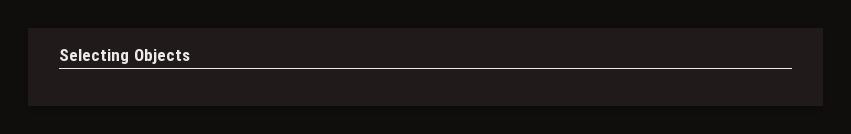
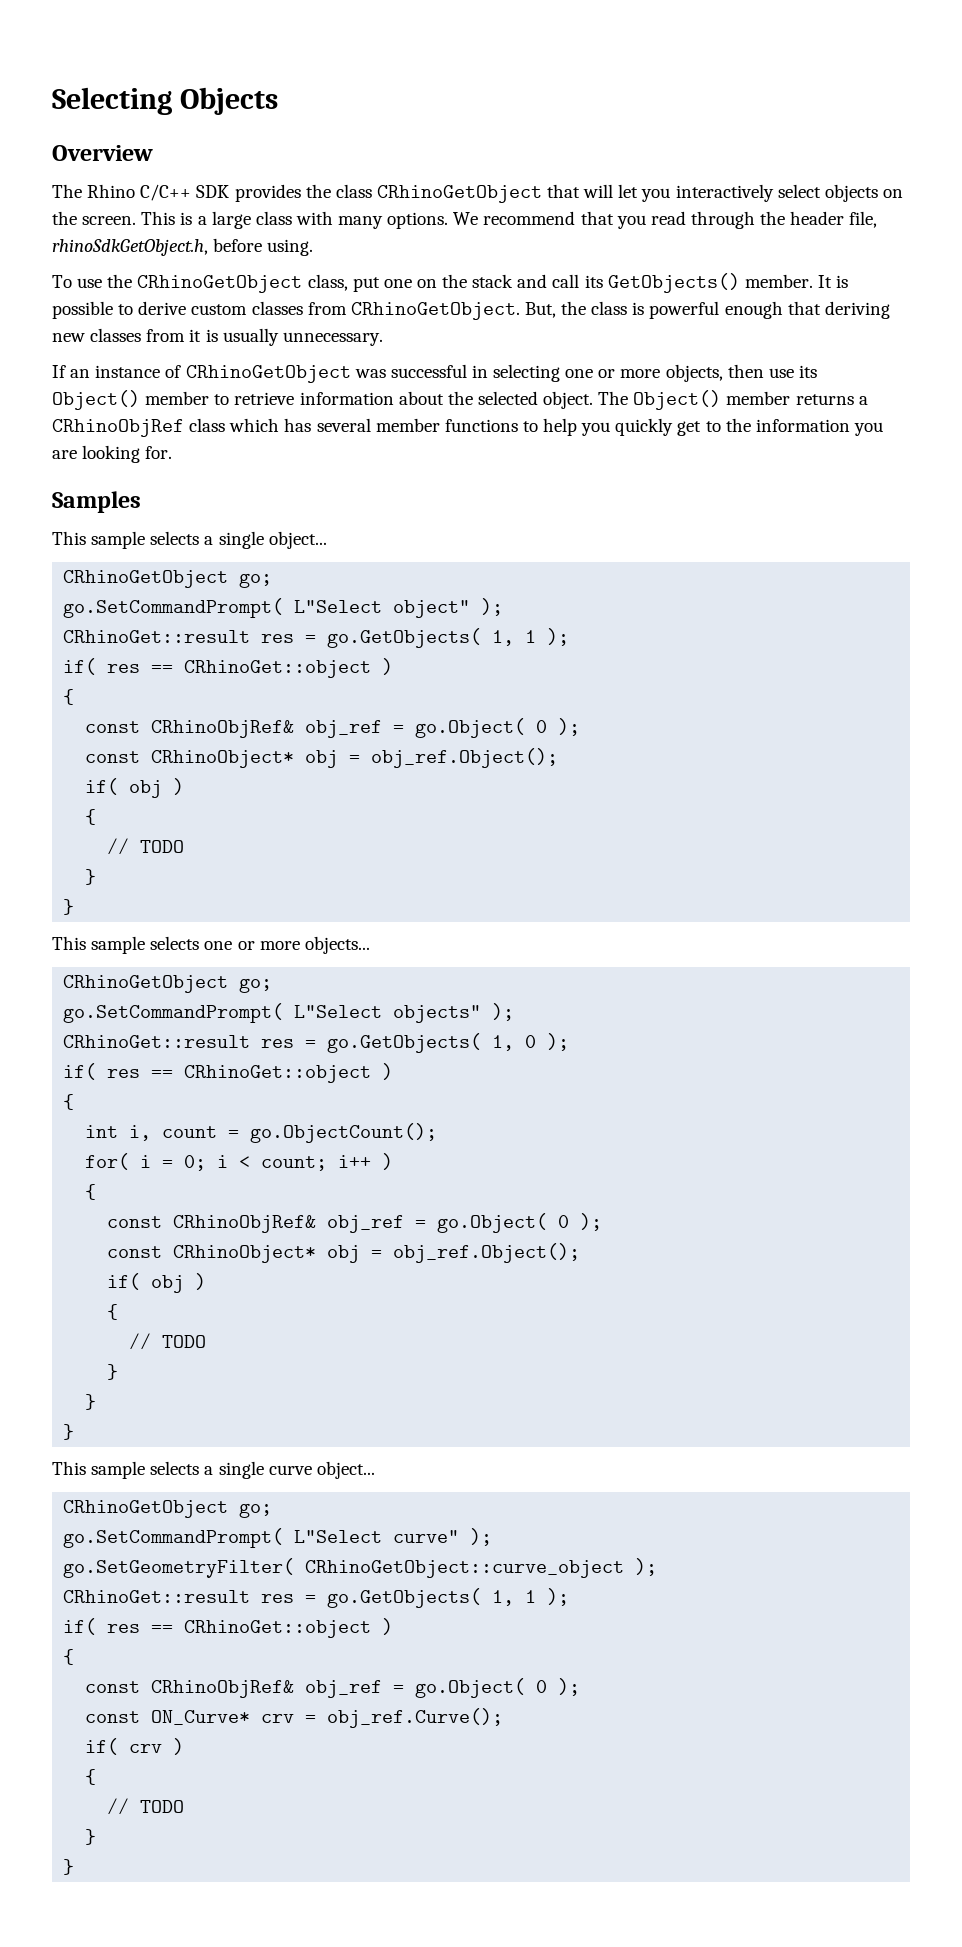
(190, 56) none -> [52,145,153,161] [52,184,903,203] [52,211,878,229] [52,238,314,256] [52,273,849,293] [52,301,890,320] [52,328,383,346] [52,364,817,383] [52,390,868,410] [52,418,883,437] [52,445,173,463] [52,491,141,513] [52,531,327,549] [63,570,273,588] [63,598,504,618] [63,628,570,648] [63,658,394,678] [63,689,75,705] [85,718,581,738] [85,748,559,768] [85,778,185,798] [85,809,97,825] [107,838,185,855] [85,869,97,885] [63,899,75,915] [52,936,370,954] [63,975,273,993] [63,1003,515,1023] [63,1033,570,1053] [63,1063,394,1083] [63,1094,75,1110] [85,1123,438,1143] [85,1153,394,1171] [85,1184,97,1200] [107,1213,603,1233] [107,1243,581,1263] [107,1273,207,1293] [107,1304,119,1320] [129,1333,207,1350] [107,1364,119,1380] [85,1394,97,1410] [63,1424,75,1440] [52,1461,375,1479] [63,1500,273,1518] [63,1528,493,1548] [63,1558,658,1578] [63,1588,570,1608] [63,1618,394,1638] [63,1649,75,1665] [85,1678,581,1698] [85,1708,504,1728] [85,1738,185,1755] [85,1769,97,1785] [107,1798,185,1815] [85,1829,97,1845] [63,1859,75,1875] // Overview // The Rhino C/C++ SDK provides the class CRhinoGetObject that will let you interactively select objects on the screen. This is a large class with many options. We recommend that you read through the header file, rhinoSdkGetObject.h, before using. // To use the CRhinoGetObject class, put one on the stack and call its GetObjects() member. It is possible to derive custom classes from CRhinoGetObject. But, the class is powerful enough that deriving new classes from it is usually unnecessary. // If an instance of CRhinoGetObject was successful in selecting one or more objects, then use its Object() member to retrieve information about the selected object. The Object() member returns a CRhinoObjRef class which has several member functions to help you quickly get to the information you are looking for. // Samples // This sample selects a single object... // CRhinoGetObject go; // go.SetCommandPrompt( L"Select object" ); // CRhinoGet::result res = go.GetObjects( 1, 1 ); // if( res == CRhinoGet::object ) // { // const CRhinoObjRef& obj_ref = go.Object( 0 ); // const CRhinoObject* obj = obj_ref.Object(); // if( obj ) // { // // TODO // } // } // This sample selects one or more objects... // CRhinoGetObject go; // go.SetCommandPrompt( L"Select objects" ); // CRhinoGet::result res = go.GetObjects( 1, 0 ); // if( res == CRhinoGet::object ) // { // int i, count = go.ObjectCount(); // for( i = 0; i < count; i++ ) // { // const CRhinoObjRef& obj_ref = go.Object( 0 ); // const CRhinoObject* obj = obj_ref.Object(); // if( obj ) // { // // TODO // } // } // } // This sample selects a single curve object... // CRhinoGetObject go; // go.SetCommandPrompt( L"Select curve" ); // go.SetGeometryFilter( CRhinoGetObject::curve_object ); // CRhinoGet::result res = go.GetObjects( 1, 1 ); // if( res == CRhinoGet::object ) // { // const CRhinoObjRef& obj_ref = go.Object( 0 ); // const ON_Curve* crv = obj_ref.Curve(); // if( crv ) // { // // TODO // } // }

